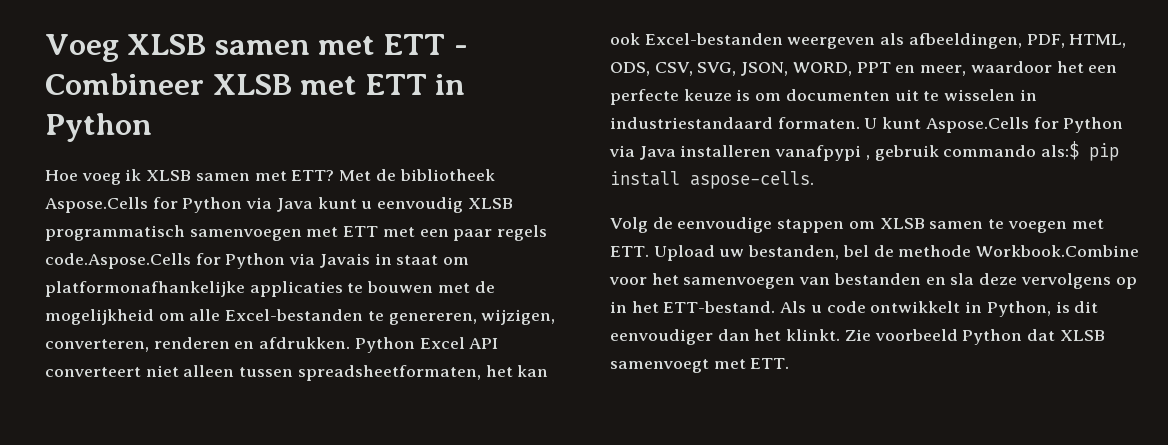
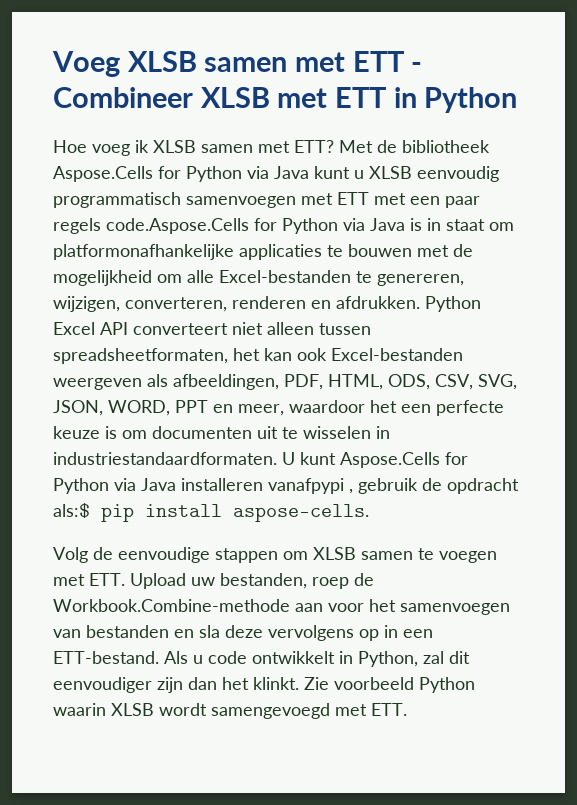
[377,197,513,213] eenvoudig XLSB -> [369,166,499,182] XLSB eenvoudig
[319,253,370,268] Javais -> [370,218,422,231] Java is
[610,117,860,129] industriestandaard formaten. -> [53,452,277,465] industriestandaardformaten.
[943,145,1037,157] commando -> [422,478,519,494] de opdracht
[842,245,1140,257] bel de methode Workbook.Combine -> [312,573,374,589] [53,599,323,612] roep de Workbook.Combine-methode aan
[631,301,659,313] het -> [403,629,433,638] een
[1055,301,1070,313] is -> [423,651,444,664] zal
(713, 337) none -> [157,677,183,693] zijn
[1027,329,1105,341] [610,359,709,373] dat XLSB samenvoegt -> [53,703,330,719] waarin XLSB wordt samengevoegd

